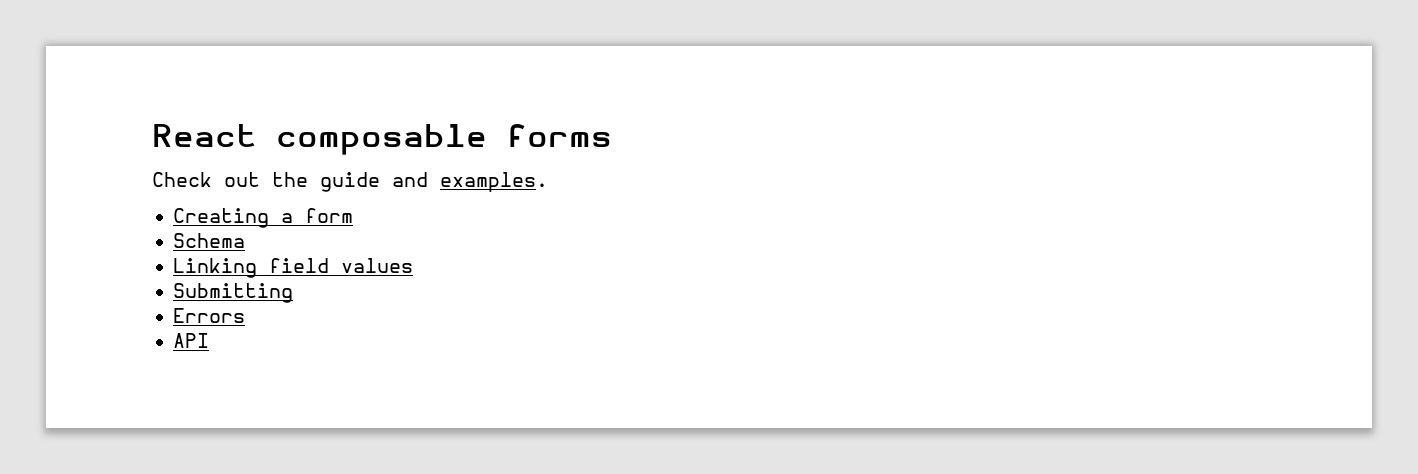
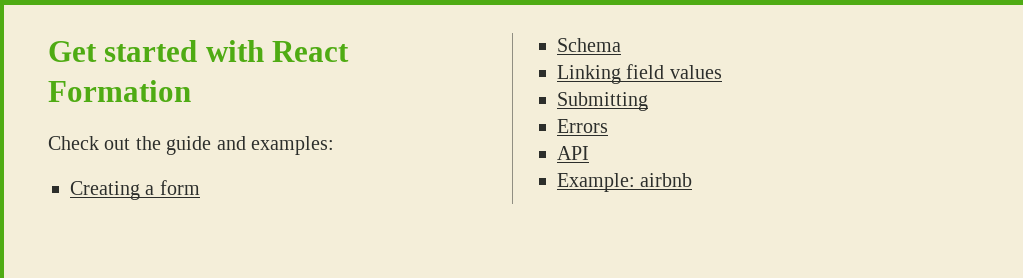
[152,124,612,155] React composable forms -> [48,40,350,62] [48,80,191,102] Get started with React Formation
[440,172,548,192] examples. -> [251,136,334,155] examples:
(210, 340) none -> [557,173,693,192] // Example: airbnb

